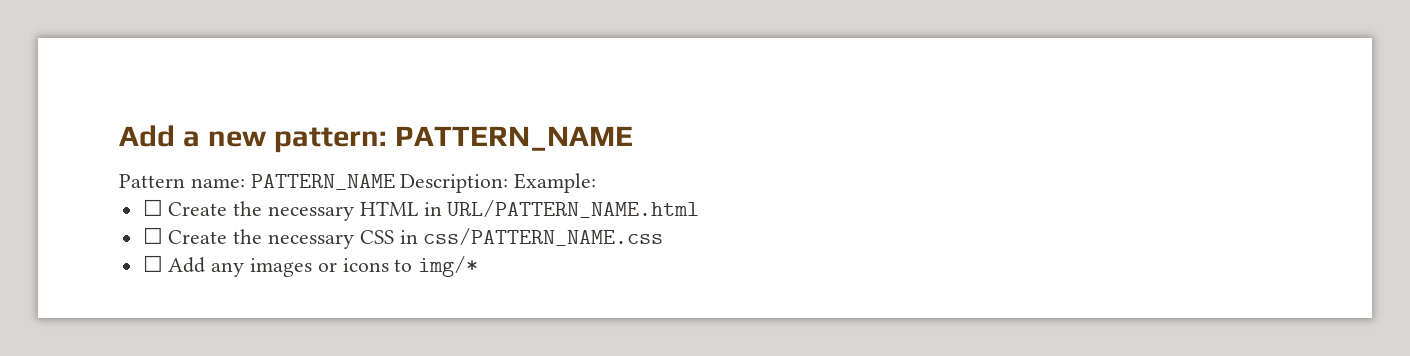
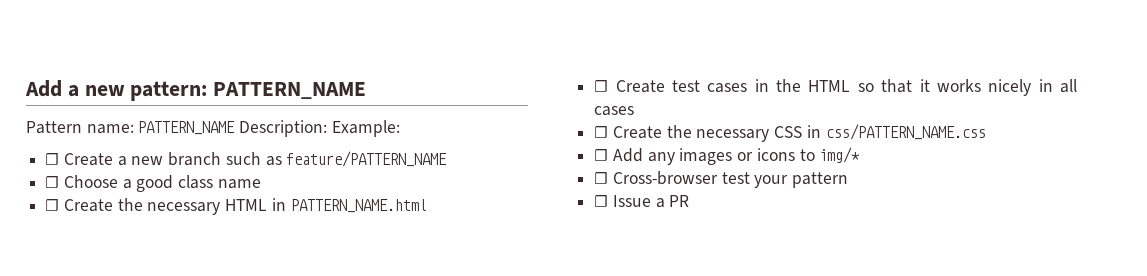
(597, 183) none -> [45,151,448,167] [45,175,261,192] // ☐ Create a new branch such as feature/PATTERN_NAME // ☐ Choose a good class name
[447,200,700,218] URL/PATTERN_NAME.html -> [290,199,427,213] [594,79,1078,96] [594,106,635,116] PATTERN_NAME.html // ☐ Create test cases in the HTML so that it works nicely in all cases
(479, 266) none -> [594,171,849,188] [594,195,690,208] // ☐ Cross-browser test your pattern // ☐ Issue a PR

